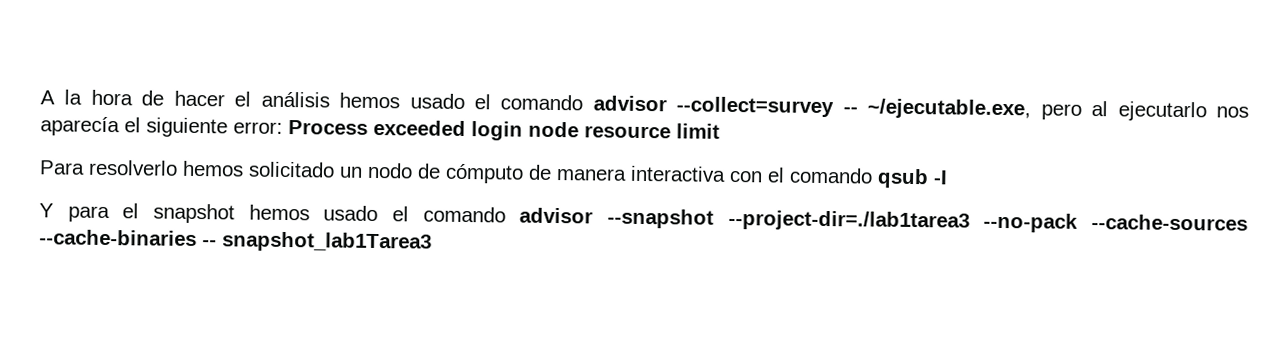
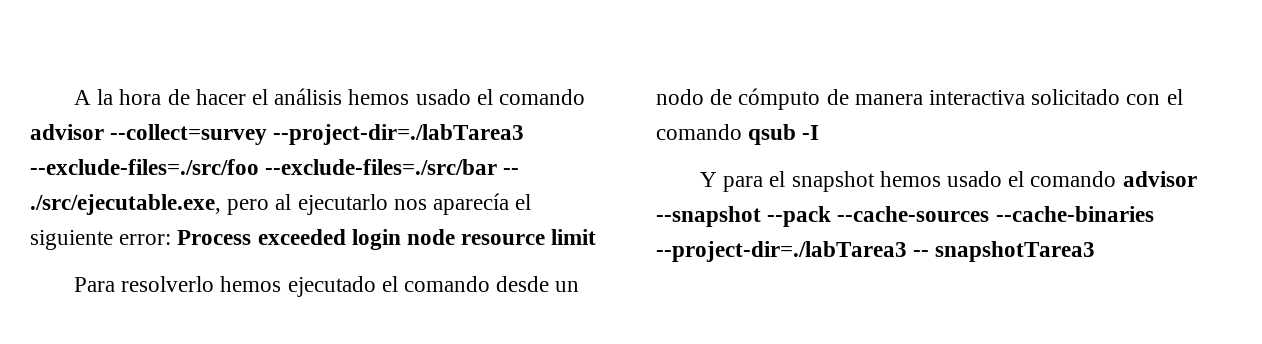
[842,98,1032,120] -- ~/ejecutable.exe, -> [273,124,525,145] [30,159,520,175] [30,194,221,215] --project-dir=./labTarea3 --exclude-files=./src/foo --exclude-files=./src/bar -- ./src/ejecutable.exe,
[248,161,335,178] solicitado -> [287,276,550,297] ejecutado el comando desde
(726, 173) none -> [1031,89,1121,105] solicitado
[727,209,1248,233] [39,229,432,253] --project-dir=./lab1tarea3 --no-pack --cache-sources --cache-binaries -- snapshot_lab1Tarea3 -> [767,206,1154,227] [656,241,1096,262] --pack --cache-sources --cache-binaries --project-dir=./labTarea3 -- snapshotTarea3

